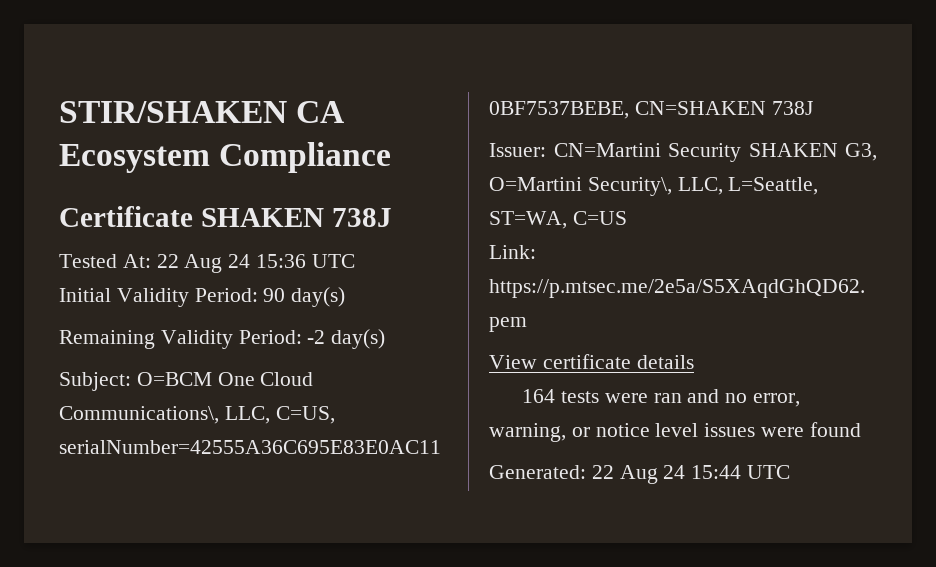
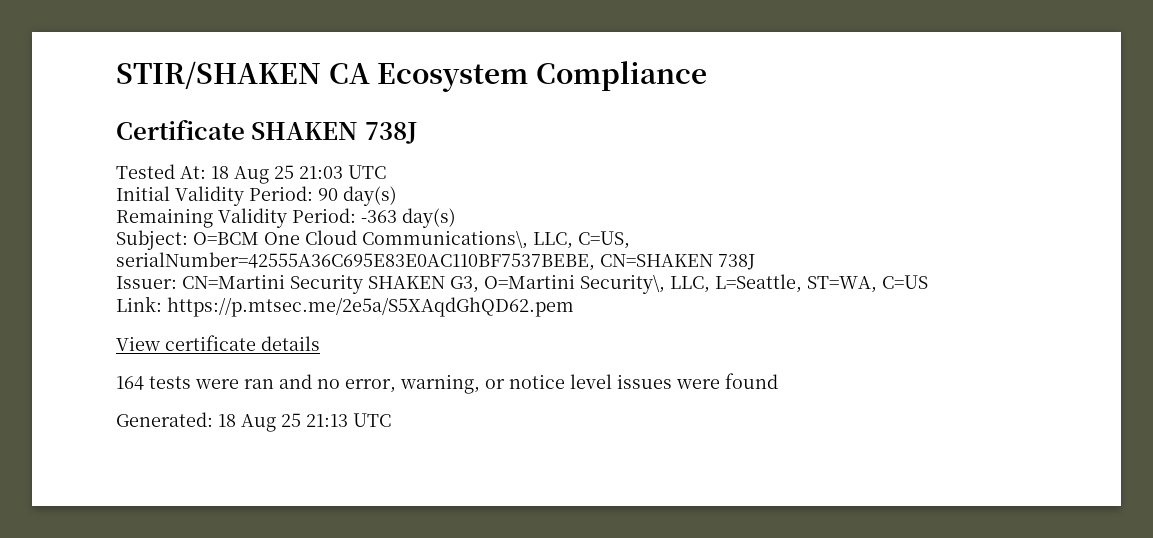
[156,254,307,273] 22 Aug 24 15:36 -> [211,165,343,184] 18 Aug 25 21:03
[307,330,326,344] -2 -> [361,210,397,223] -363
[591,465,742,484] 22 Aug 24 15:44 -> [218,413,348,432] 18 Aug 25 21:13

